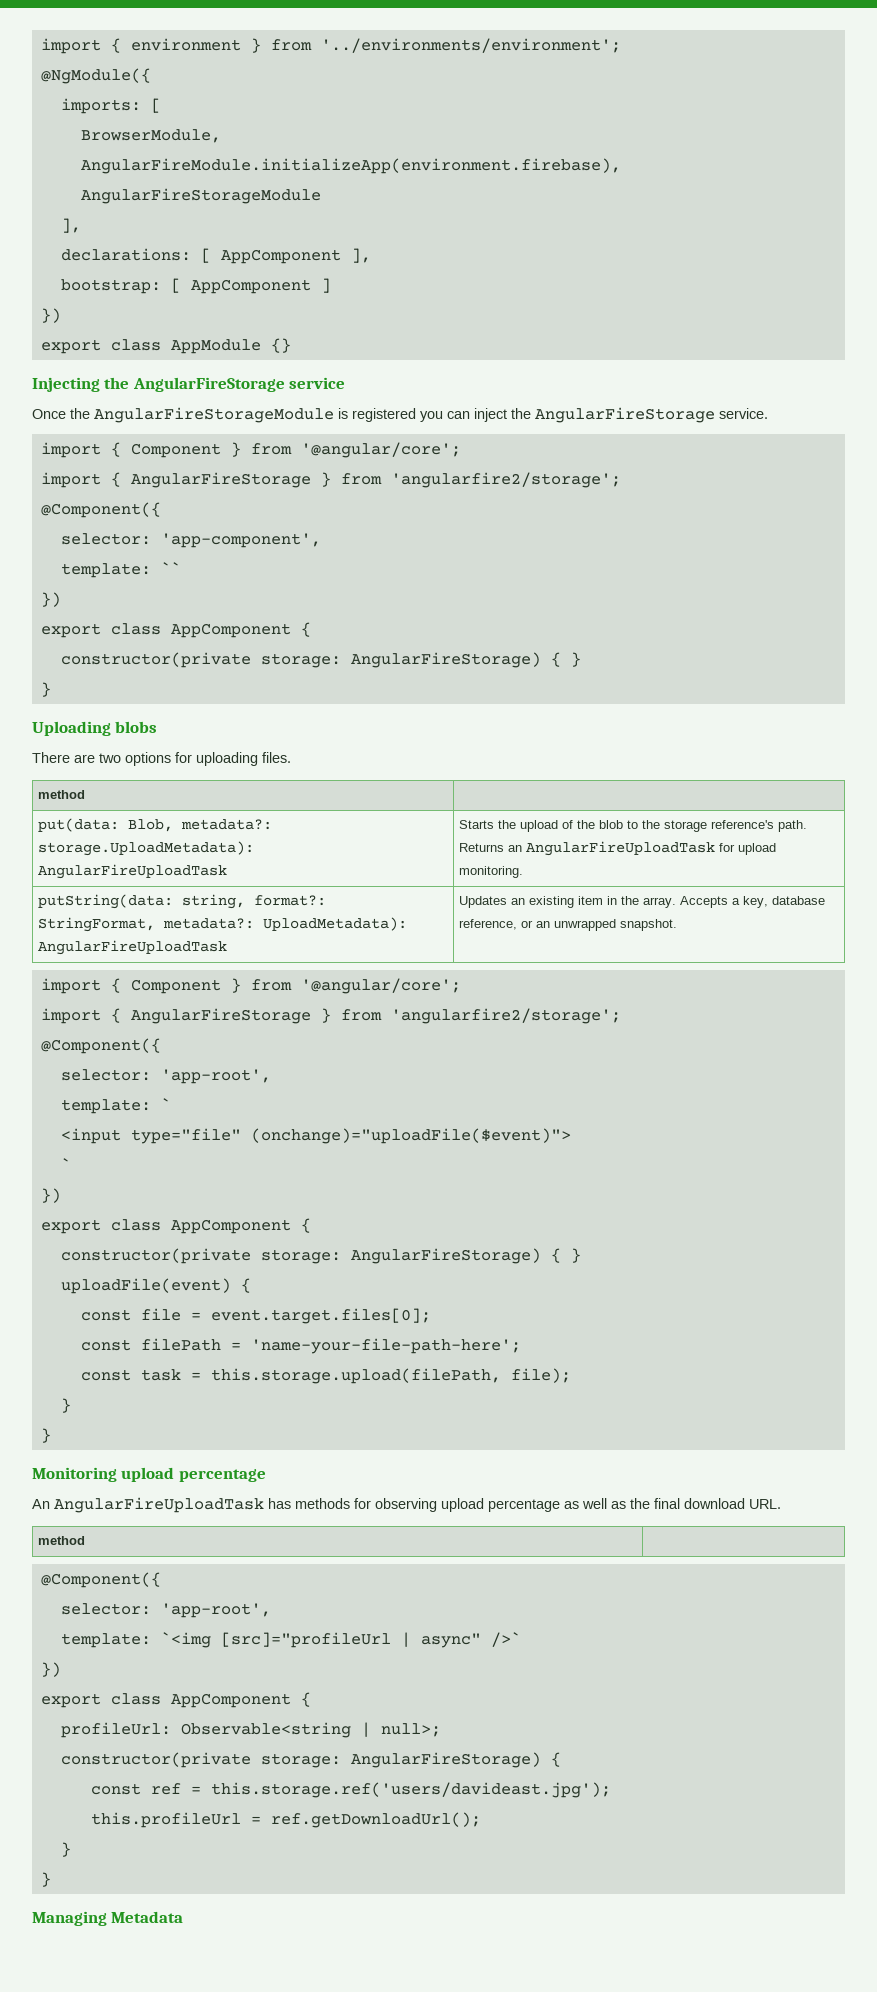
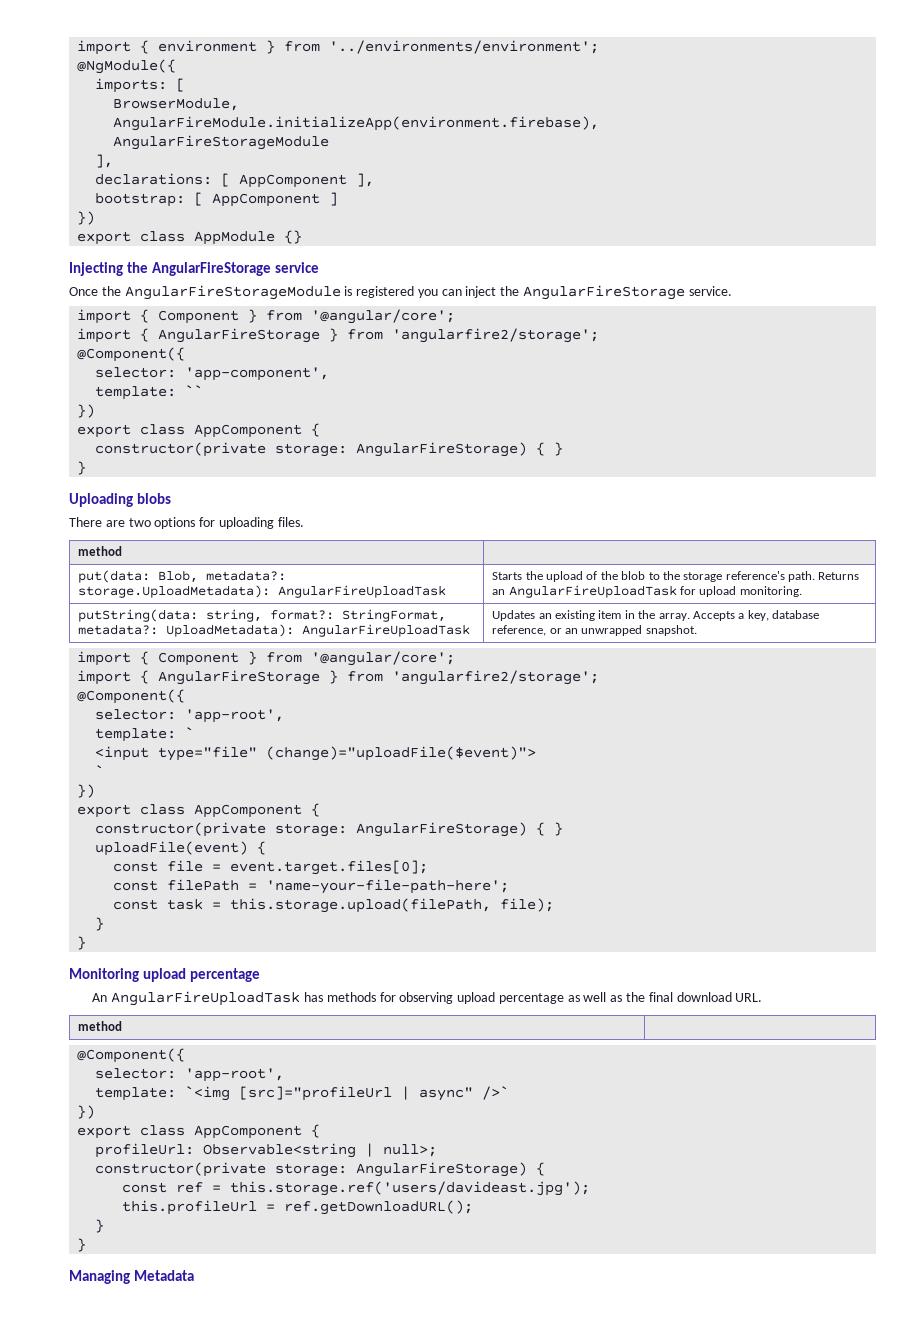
[250,1128,571,1144] (onchange)="uploadFile($event)"> -> [266,746,537,761] (change)="uploadFile($event)">
[270,1812,481,1828] ref.getDownloadUrl(); -> [284,1200,474,1215] ref.getDownloadURL();

